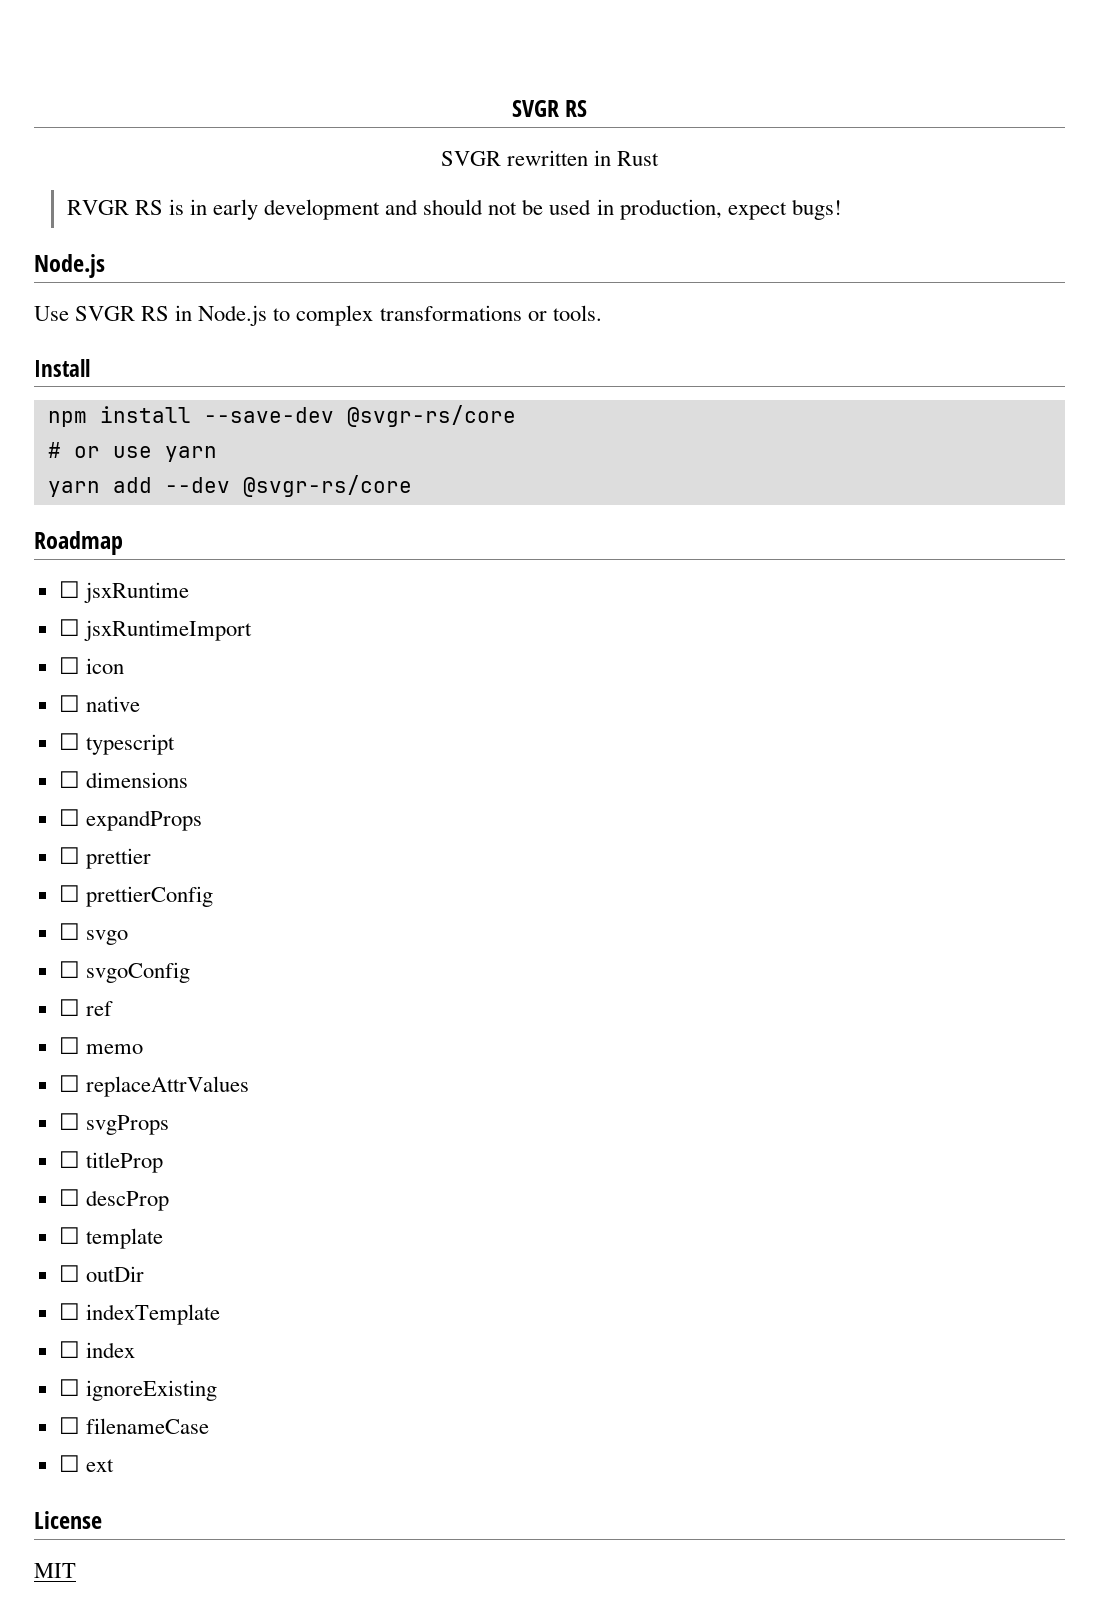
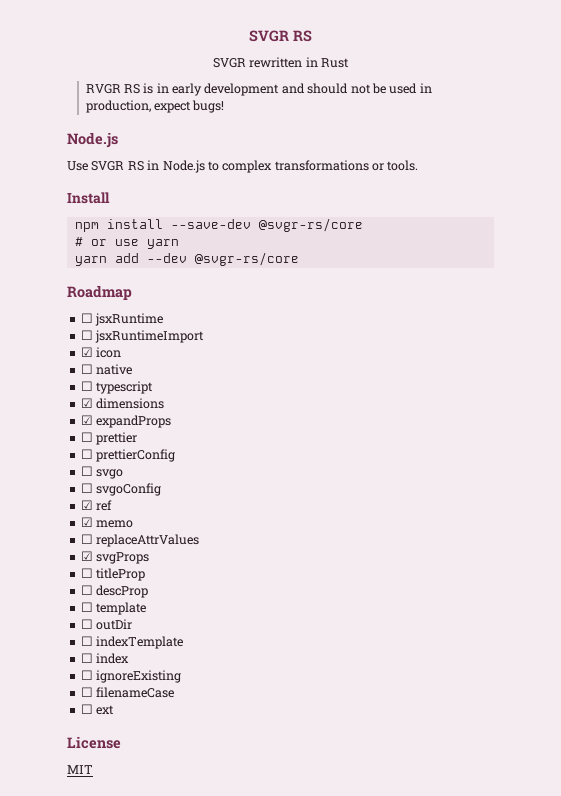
[58,657,80,674] ☐ -> [80,347,93,357] ☑
[58,771,80,788] ☐ -> [80,398,93,408] ☑
[58,809,80,826] ☐ -> [80,415,93,425] ☑
[58,999,80,1016] ☐ -> [80,500,93,510] ☑
[58,1037,80,1054] ☐ -> [80,517,93,527] ☑
[58,1113,80,1130] ☐ -> [80,551,93,561] ☑

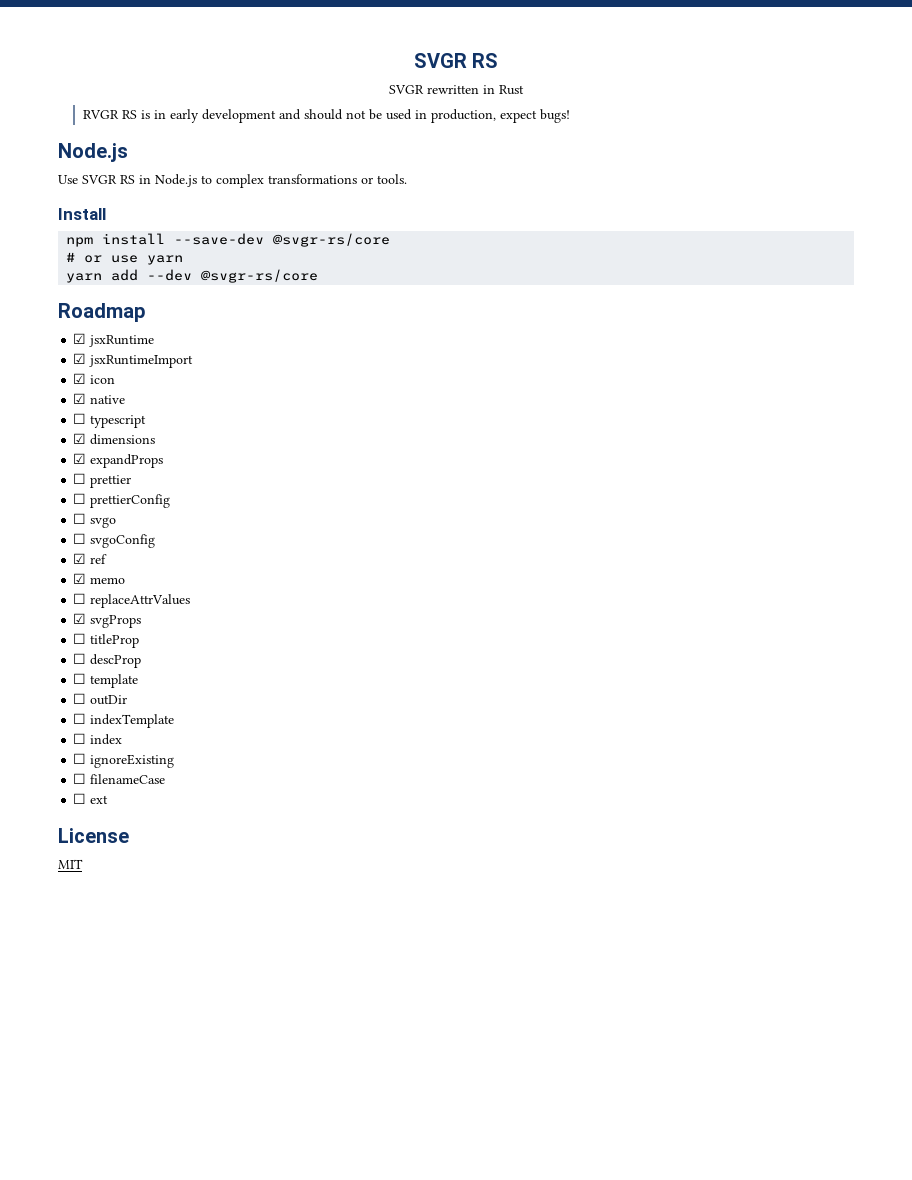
[80,313,93,323] ☐ -> [73,333,87,344] ☑
[80,330,93,340] ☐ -> [73,353,87,364] ☑
[80,364,93,374] ☐ -> [73,393,87,404] ☑

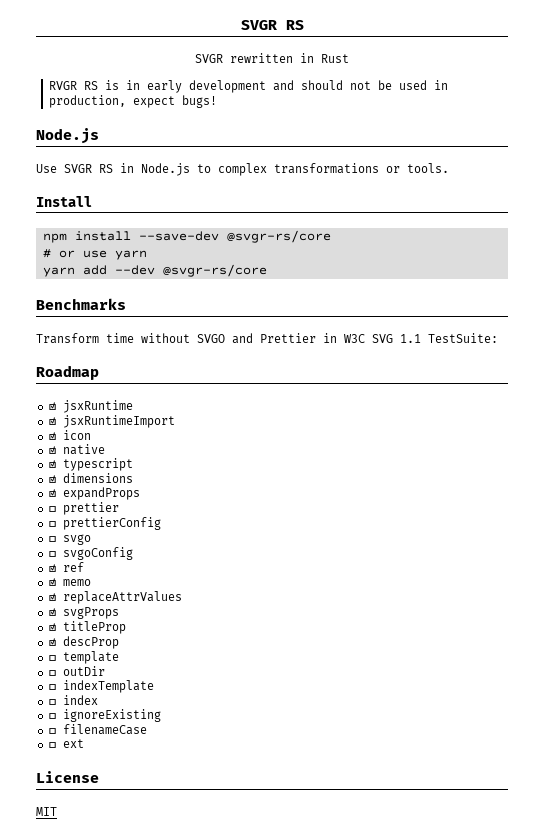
(319, 276) none -> [36,298,126,310] [36,333,498,344] // Benchmarks // Transform time without SVGO and Prettier in W3C SVG 1.1 TestSuite:
[73,413,87,424] ☐ -> [48,460,56,468] ☑
[73,593,87,604] ☐ -> [48,593,56,601] ☑
[73,633,87,644] ☐ -> [48,623,56,631] ☑
[73,653,87,664] ☐ -> [48,638,56,646] ☑

